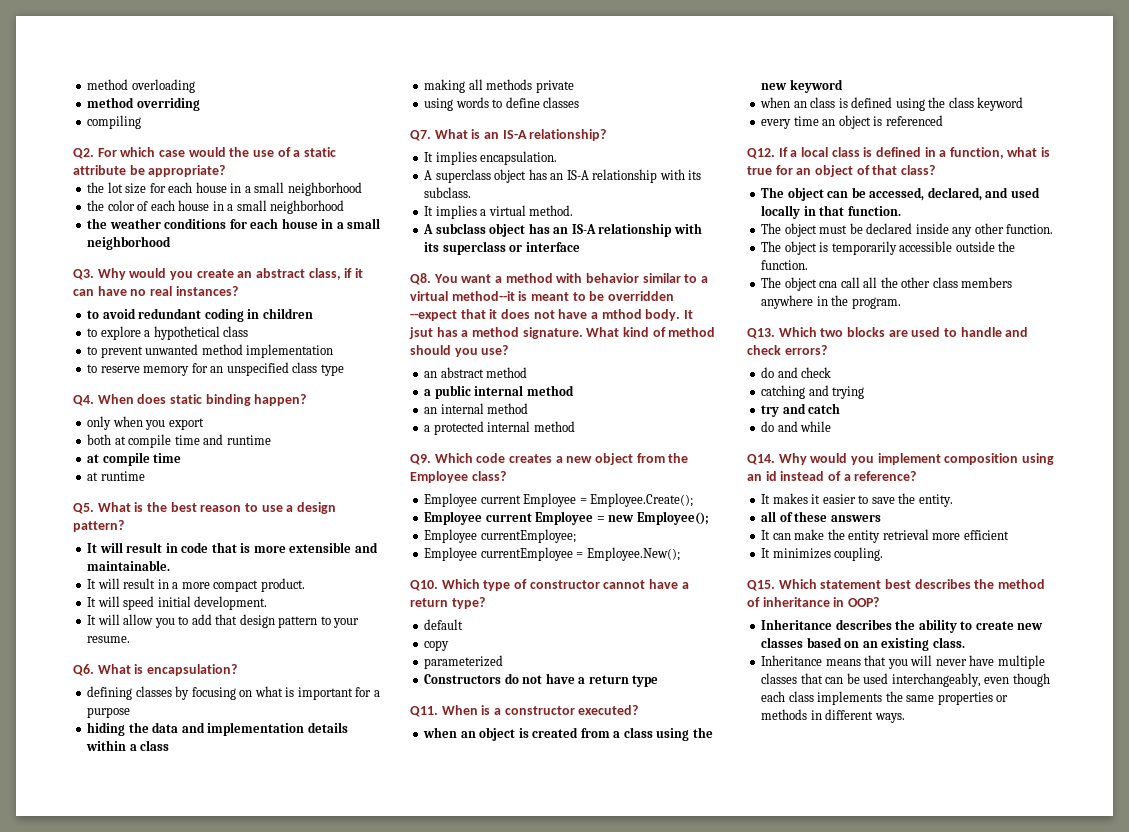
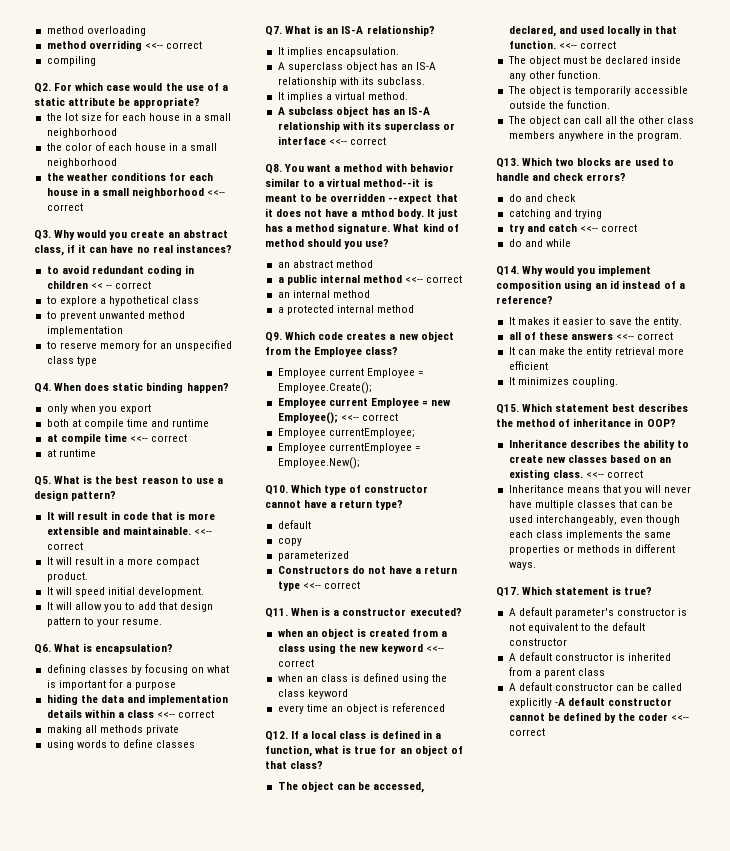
(200, 104) none -> [144,41,202,49] <<-- correct
(172, 243) none -> [207,190,226,196] [46,203,83,211] <<-- correct
(313, 313) none -> [90,281,151,289] << -- correct
(182, 458) none -> [129,434,188,442] <<-- correct
(171, 565) none -> [193,529,212,535] [46,542,83,550] <<-- correct
(170, 745) none -> [157,710,215,718] <<-- correct
(580, 247) none -> [328,137,386,145] <<-- correct
[409,327,433,339] jsut -> [437,208,458,219] just
(574, 390) none -> [405,275,463,283] <<-- correct
(709, 518) none -> [340,413,398,421] <<-- correct
(659, 681) none -> [302,581,360,589] <<-- correct
(843, 86) none -> [426,646,445,652] [277,659,314,667] <<-- correct
(901, 211) none -> [558,41,616,49] <<-- correct
[819,281,838,288] cna -> [562,118,581,124] can
(841, 408) none -> [579,224,638,232] <<-- correct
(881, 518) none -> [616,332,674,340] <<-- correct
(965, 642) none -> [585,470,643,478] <<-- correct
(905, 718) none -> [496,586,653,597] [508,607,688,618] [508,622,646,633] [508,638,567,646] [508,652,672,661] [508,667,605,678] [508,682,683,691] [508,698,672,708] [508,712,690,723] [508,728,545,736] // Q17. Which statement is true? // A default parameter's constructor is not equivalent to the default constructor // A default constructor is inherited from a parent class // A default constructor can be called explicitly -A default constructor cannot be defined by the coder <<-- correct

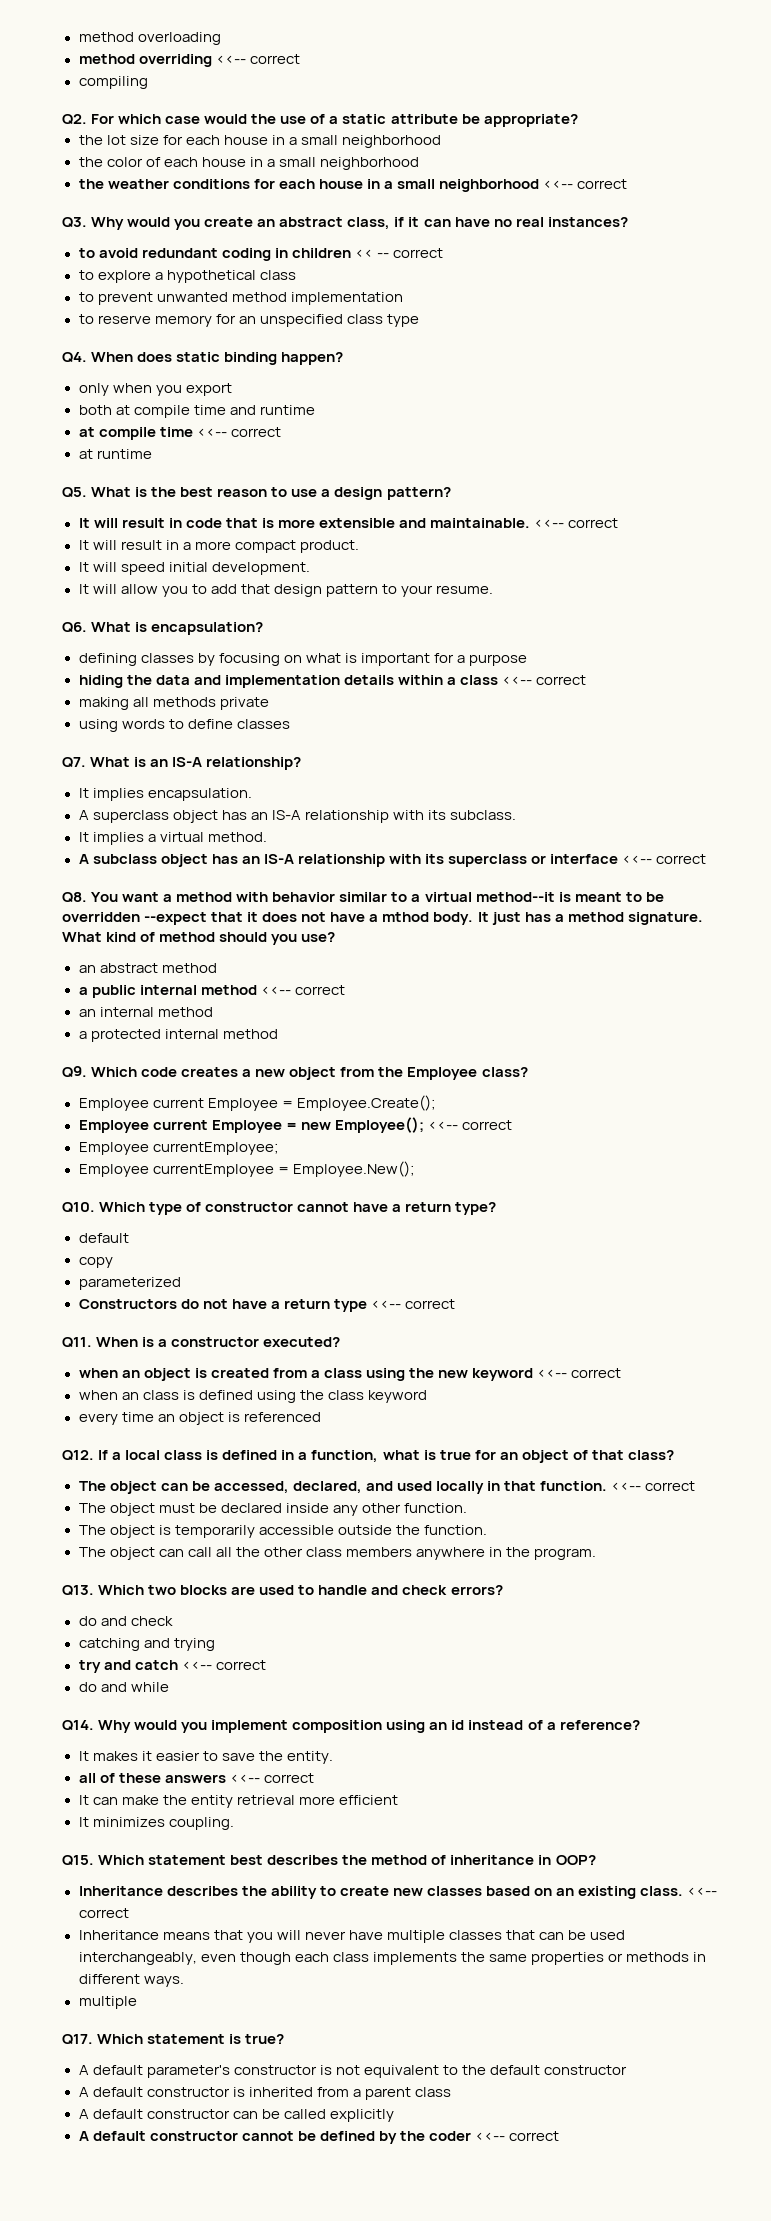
(536, 566) none -> [78,1996,137,2009] // multiple
[554,698,565,706] -A -> [78,2131,89,2141] // A

